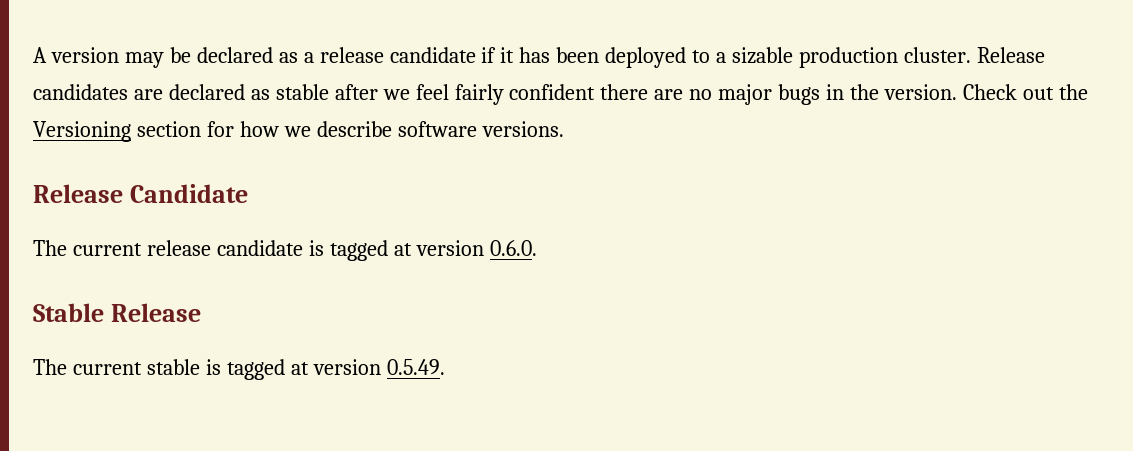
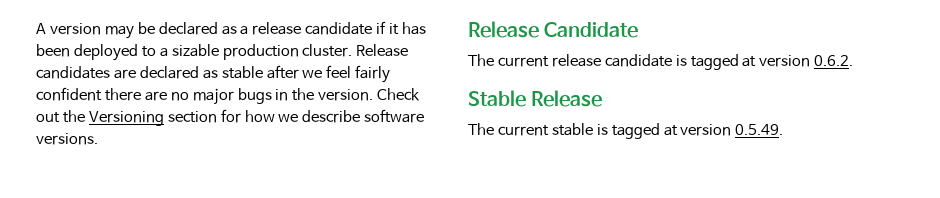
[489,240,537,256] 0.6.0. -> [814,55,854,66] 0.6.2.

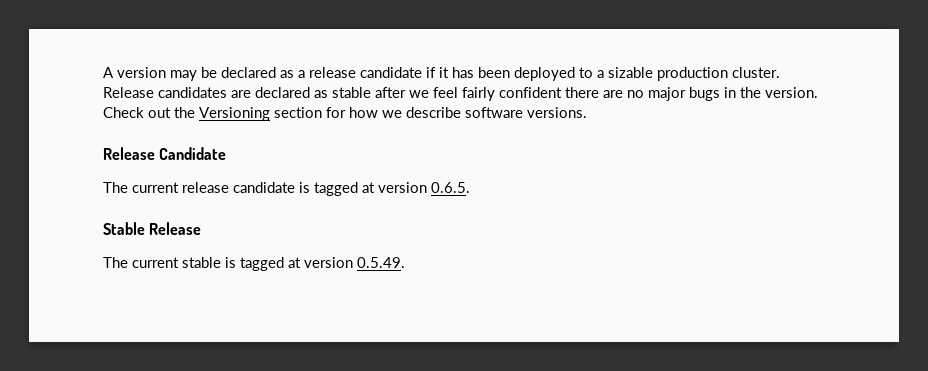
[814,55,854,66] 0.6.2. -> [431,182,470,193] 0.6.5.

